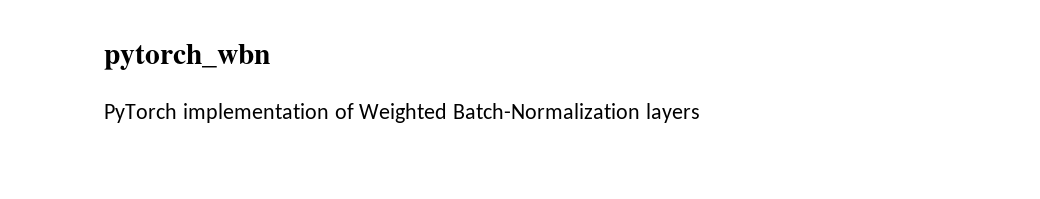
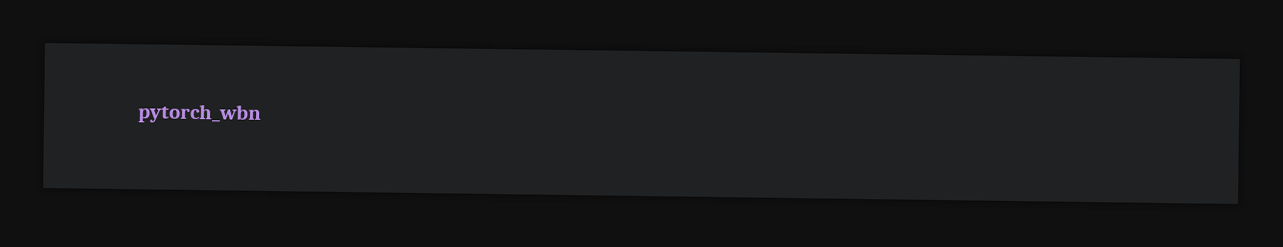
[104,103,701,123] // PyTorch implementation of Weighted Batch-Normalization layers -> (262, 113) none

